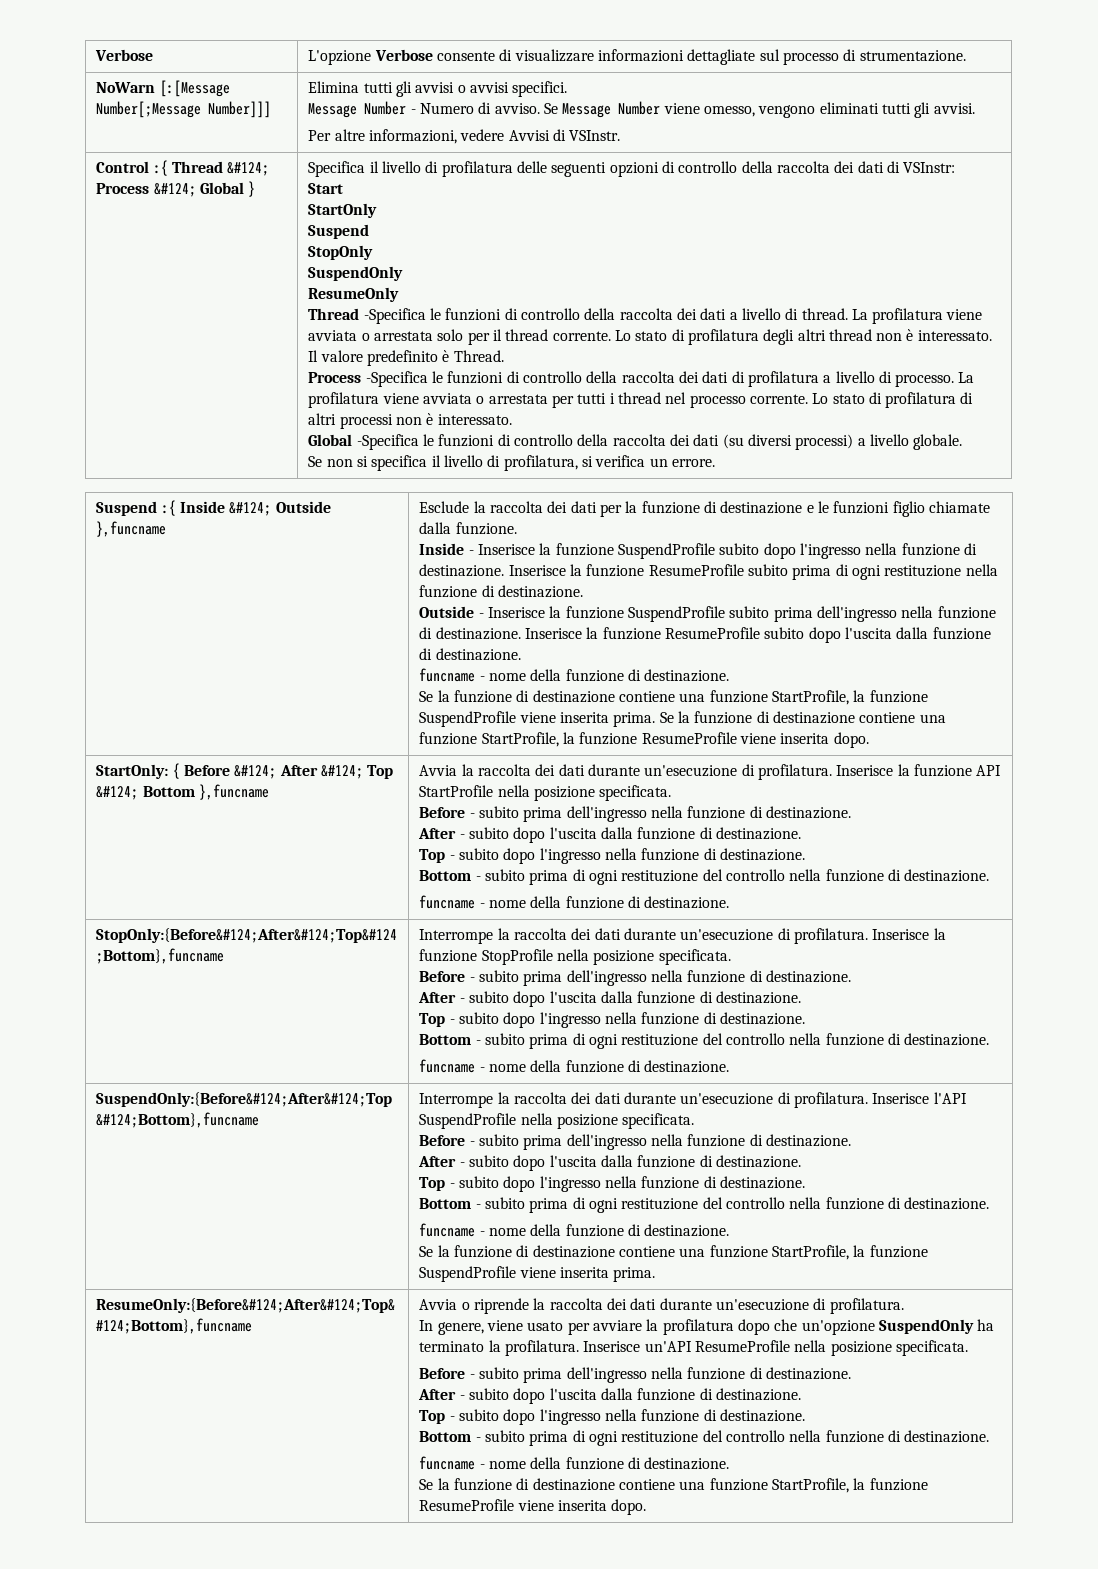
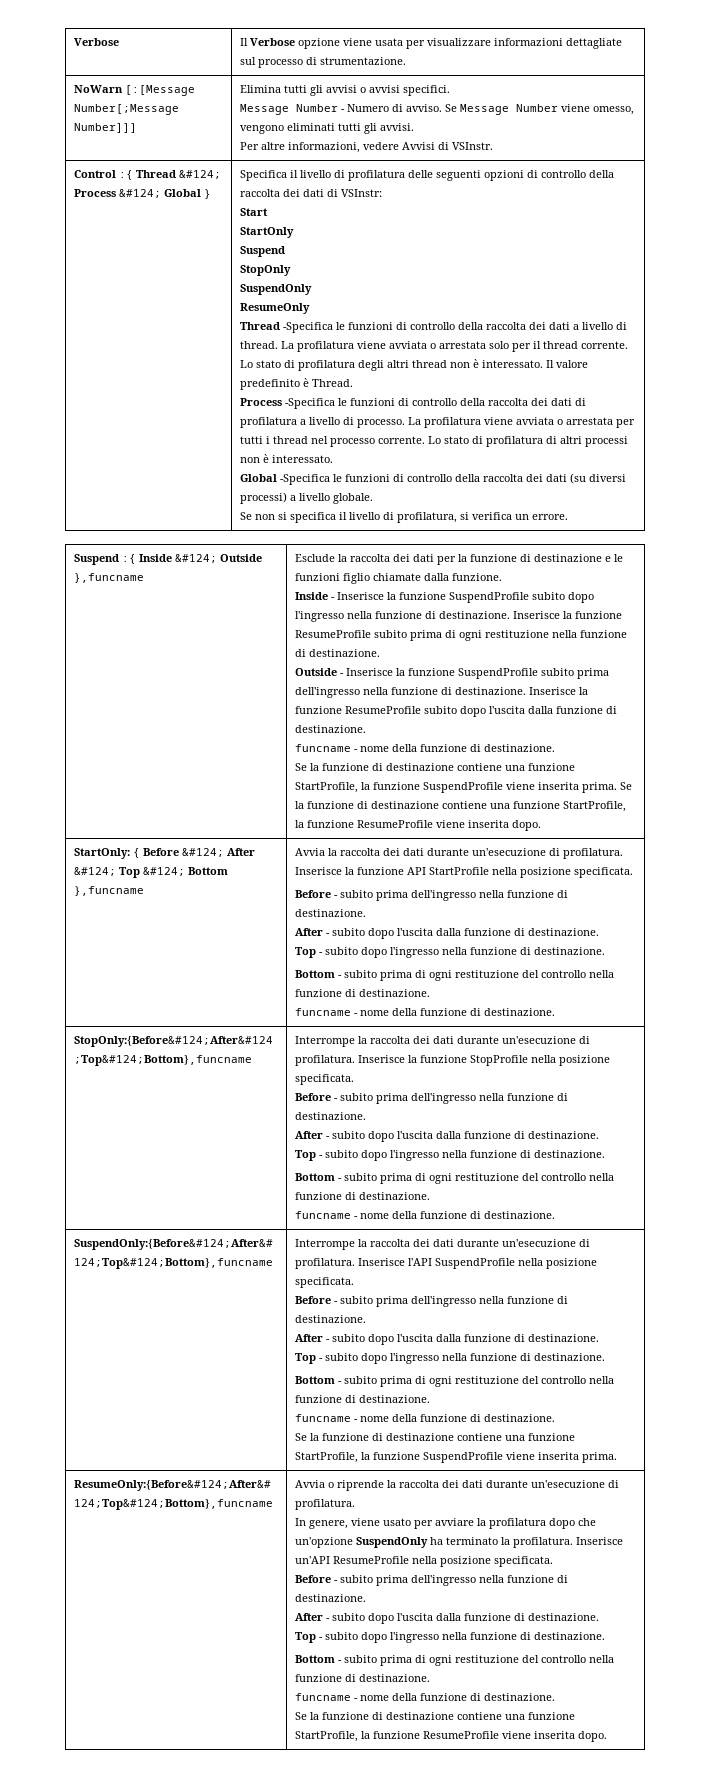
[308,49,513,65] L'opzione Verbose consente di -> [240,38,426,49] Il Verbose opzione viene usata per

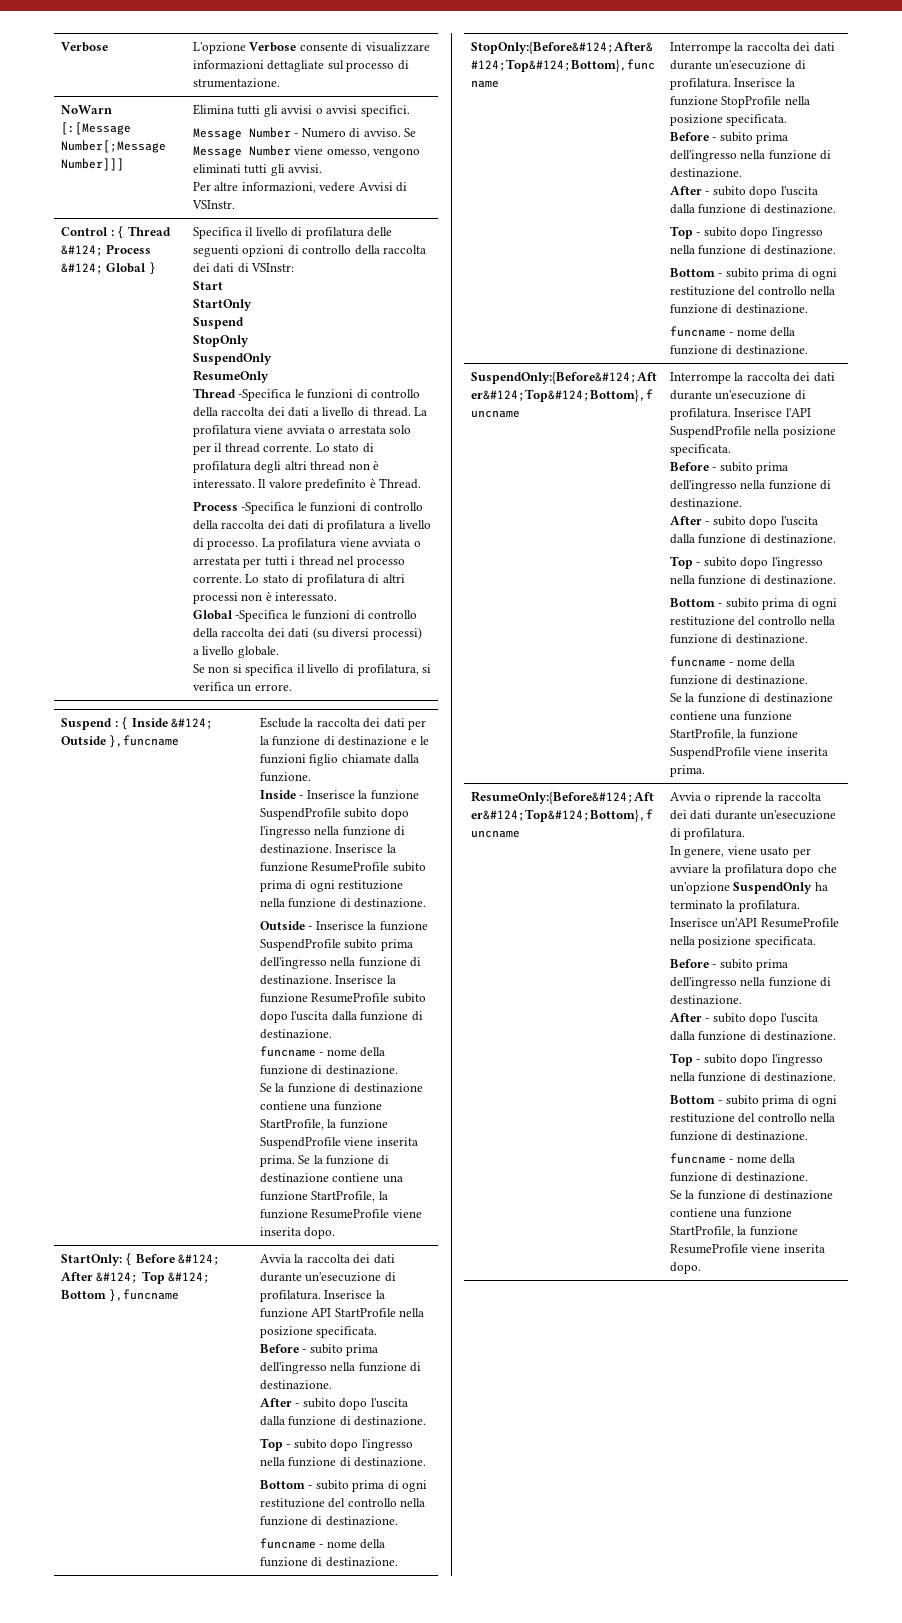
[240,38,426,49] Il Verbose opzione viene usata per -> [192,42,363,54] L'opzione Verbose consente di

